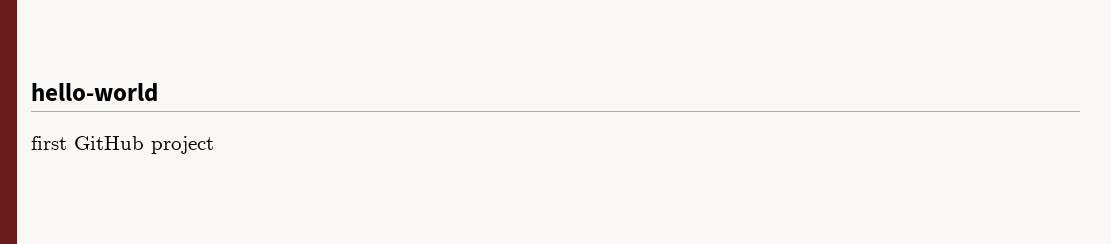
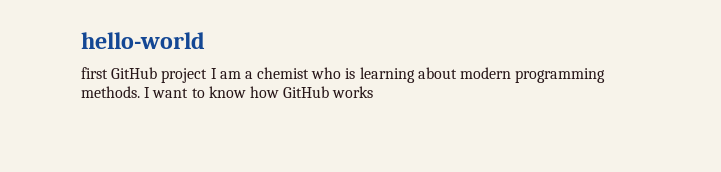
(214, 145) none -> [210,67,606,83] [81,86,374,98] I am a chemist who is learning about modern programming methods. I want to know how GitHub works

